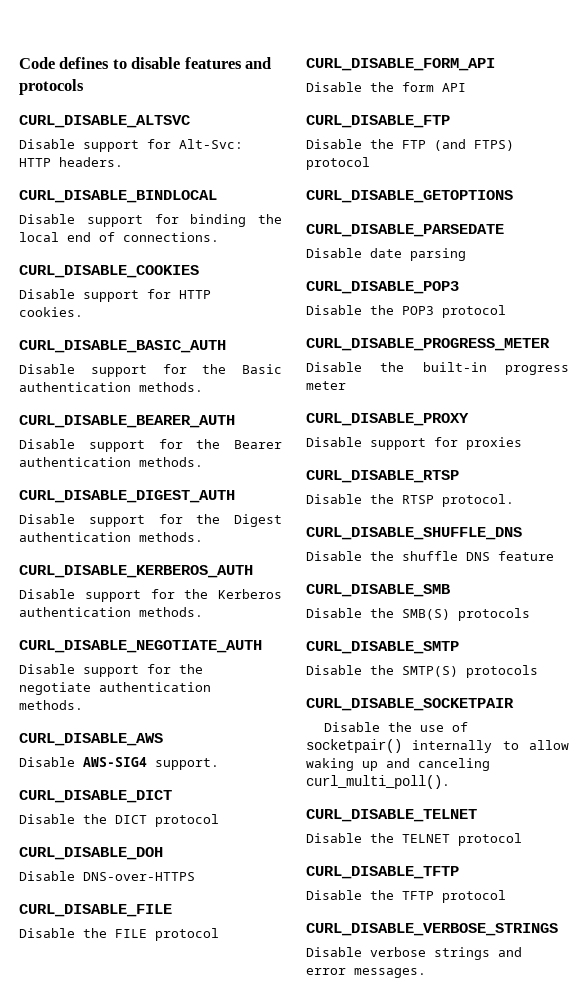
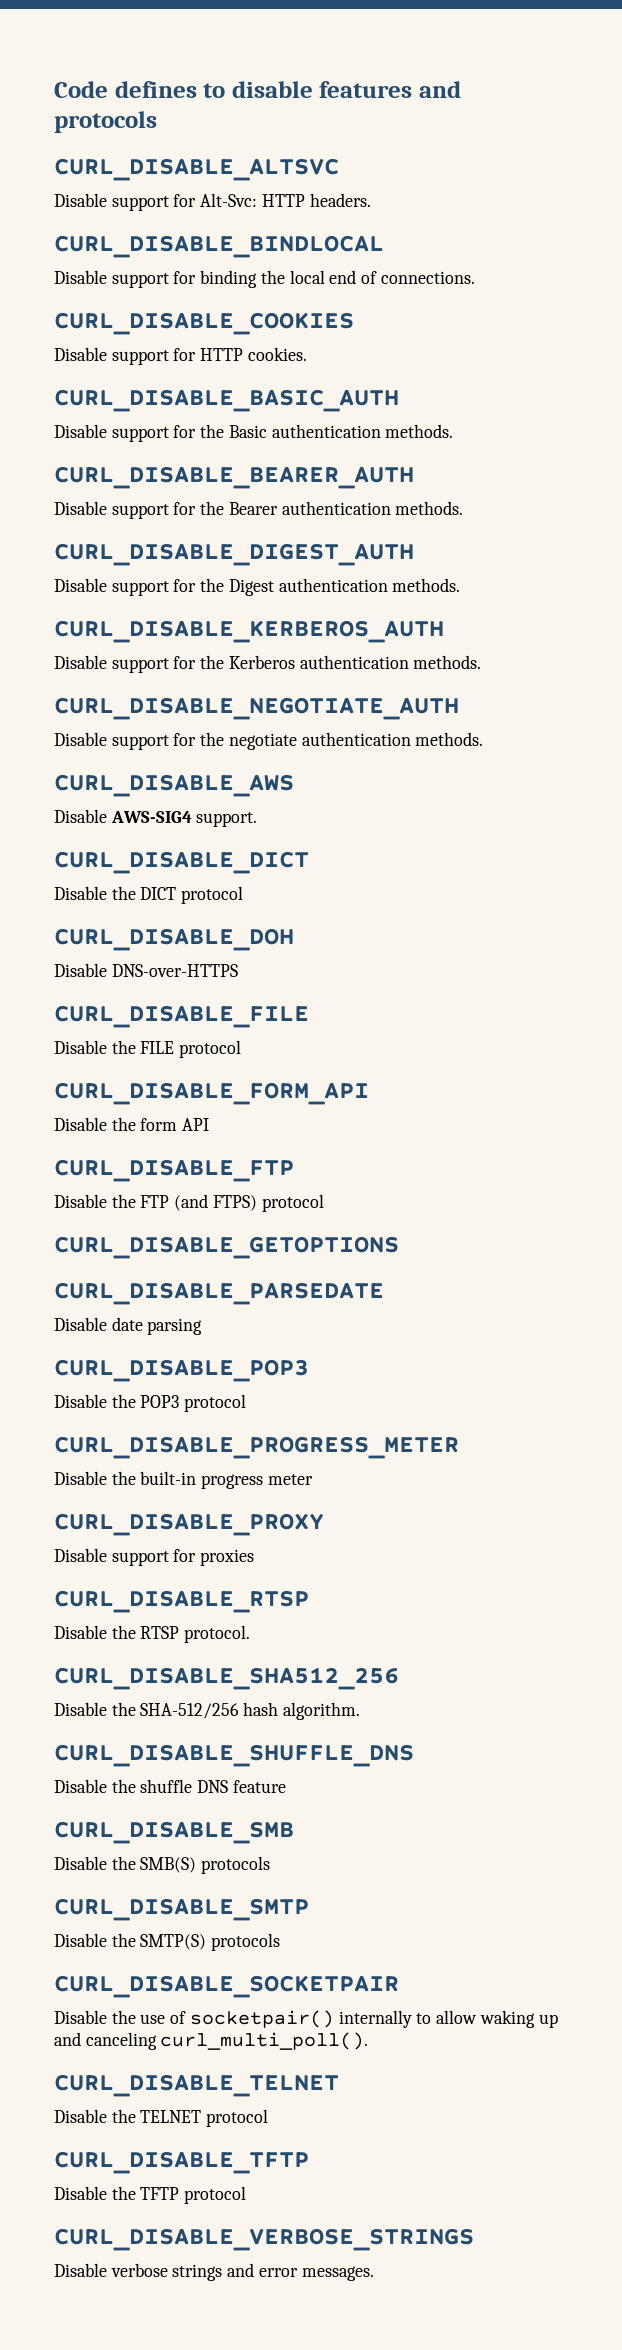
(514, 500) none -> [54,1667,399,1690] [54,1702,360,1720] // CURL_DISABLE_SHA512_256 // Disable the SHA-512/256 hash algorithm.

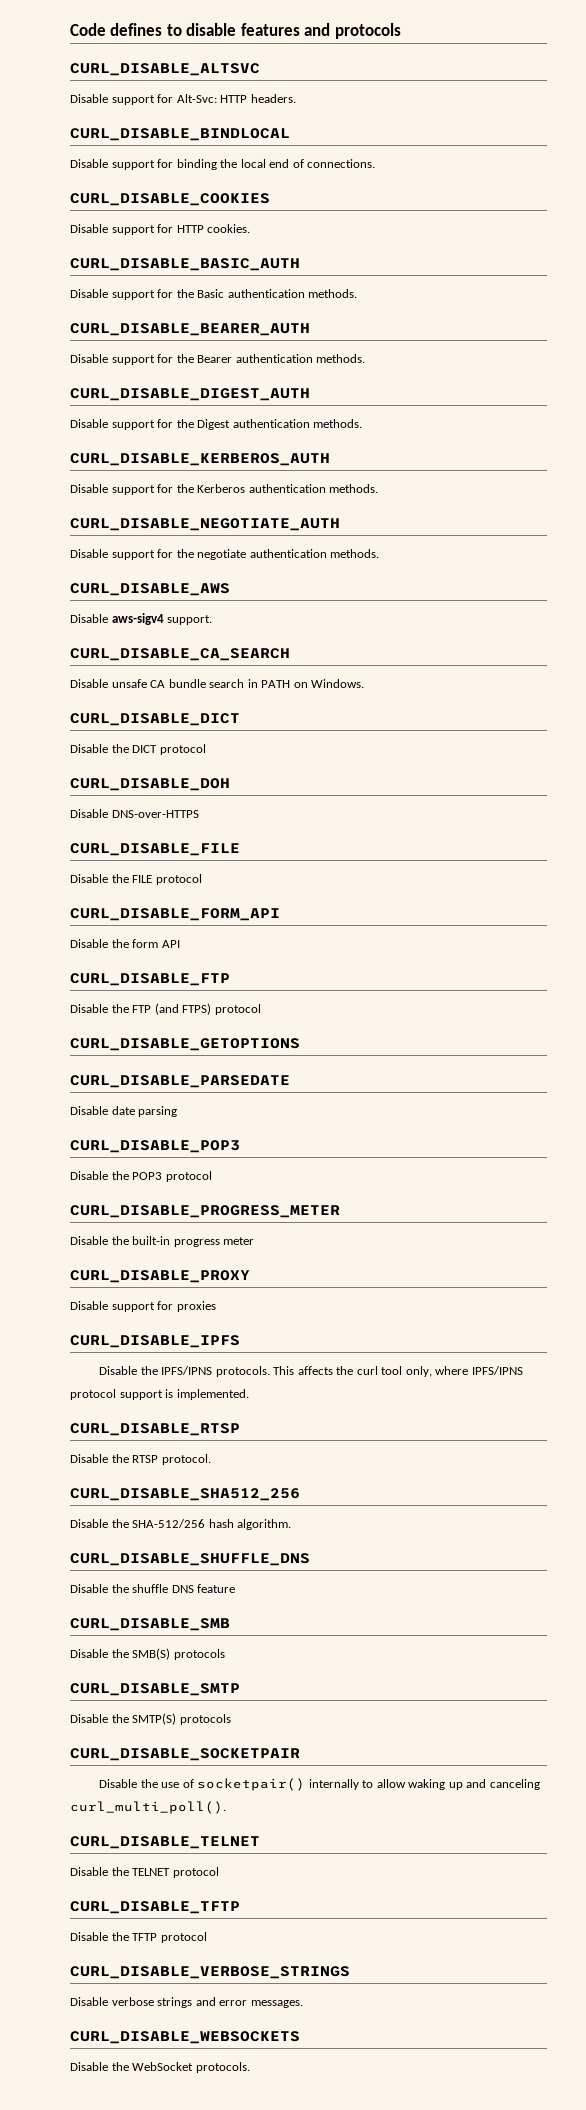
[110,811,192,823] AWS-SIG4 -> [111,613,164,625] aws-sigv4
(258, 819) none -> [70,648,290,661] [70,679,365,688] // CURL_DISABLE_CA_SEARCH // Disable unsafe CA bundle search in PATH on Windows.
(255, 1557) none -> [70,1335,240,1348] [99,1366,523,1377] [70,1389,249,1400] // CURL_DISABLE_IPFS // Disable the IPFS/IPNS protocols. This affects the curl tool only, where IPFS/IPNS protocol support is implemented.
(374, 2273) none -> [70,2031,300,2044] [70,2062,250,2073] // CURL_DISABLE_WEBSOCKETS // Disable the WebSocket protocols.

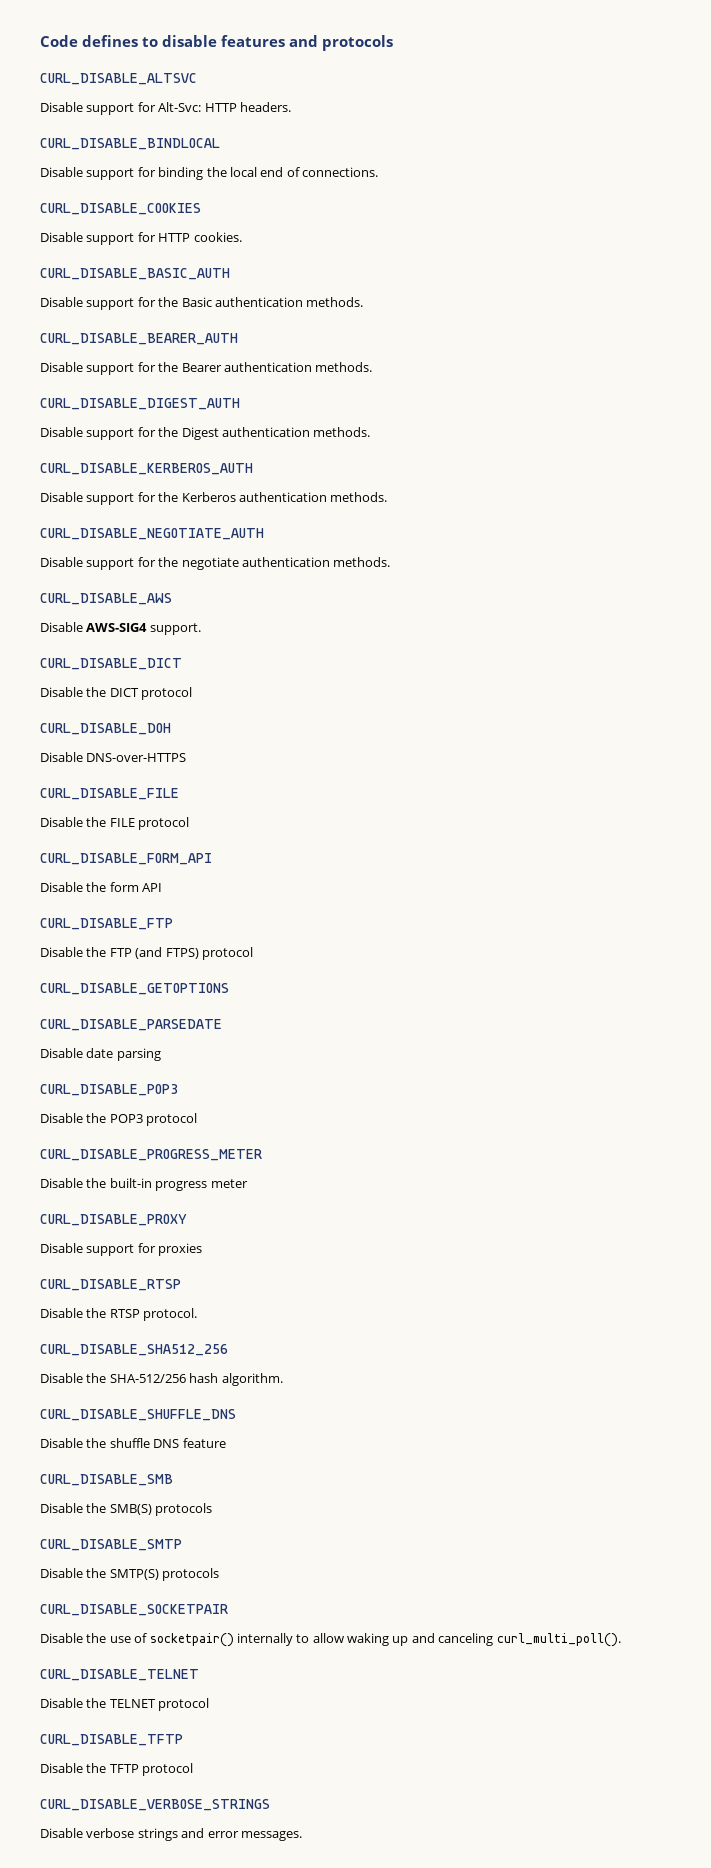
[111,613,164,625] aws-sigv4 -> [86,623,148,632] AWS-SIG4
[70,648,290,661] [70,679,365,688] // CURL_DISABLE_CA_SEARCH // Disable unsafe CA bundle search in PATH on Windows. -> (201, 629) none
[70,1335,240,1348] [99,1366,523,1377] [70,1389,249,1400] // CURL_DISABLE_IPFS // Disable the IPFS/IPNS protocols. This affects the curl tool only, where IPFS/IPNS protocol support is implemented. -> (203, 1249) none
[70,2031,300,2044] [70,2062,250,2073] // CURL_DISABLE_WEBSOCKETS // Disable the WebSocket protocols. -> (302, 1836) none

